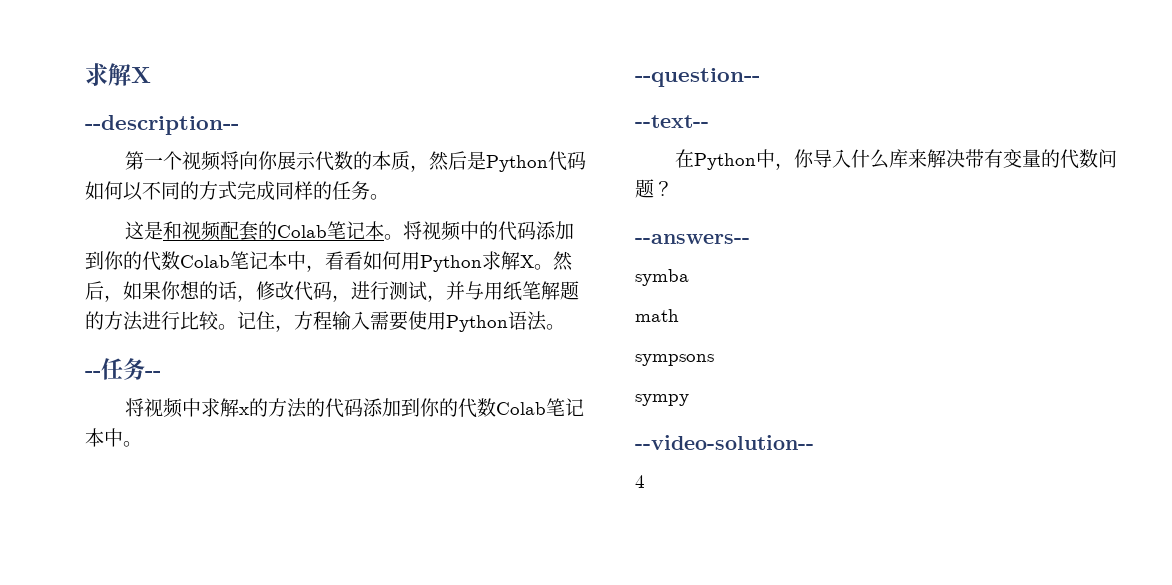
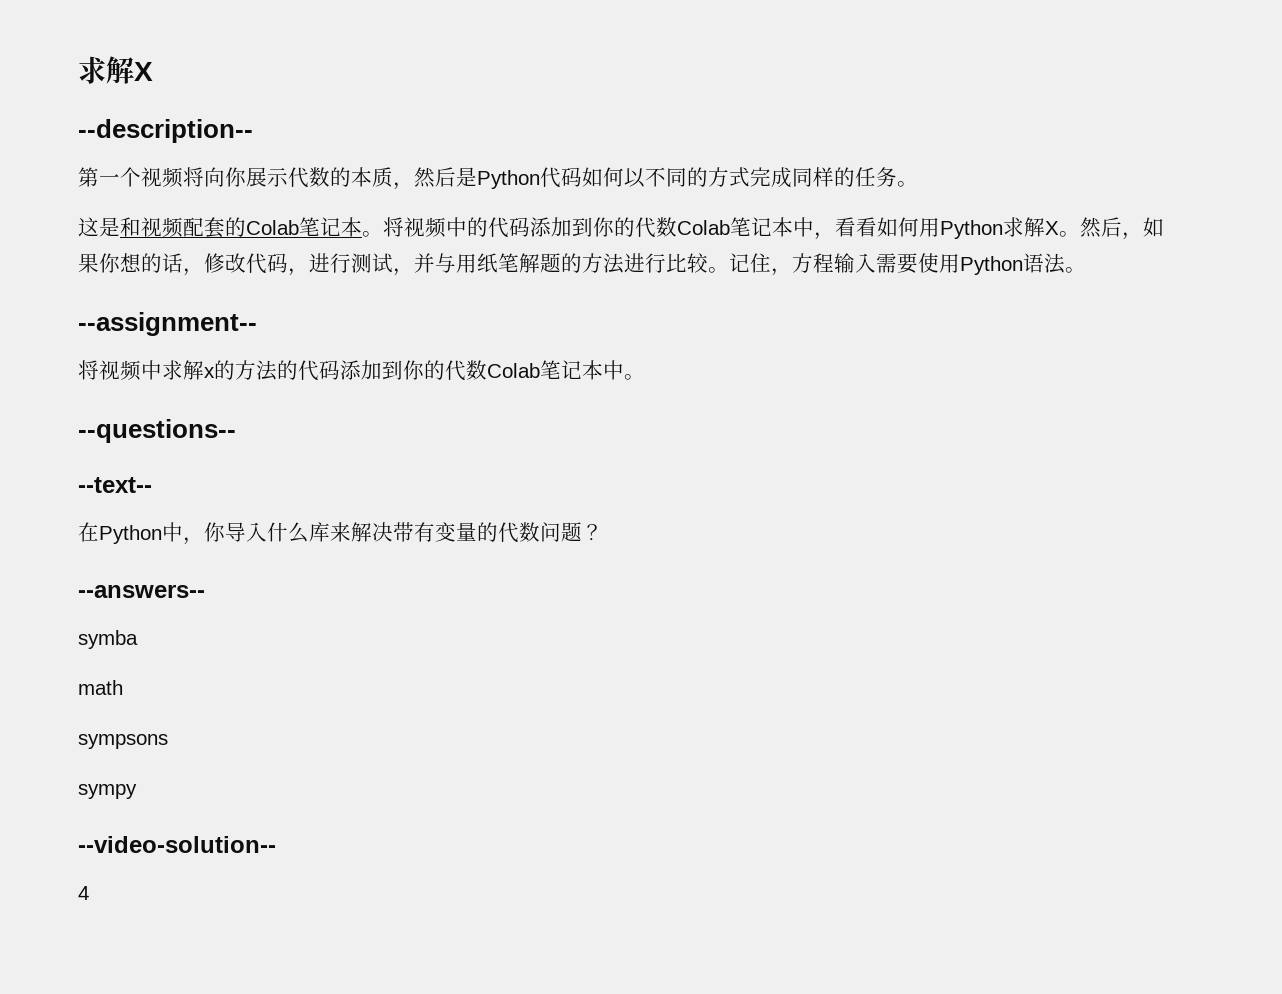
[85,358,161,380] --任务-- -> [78,312,257,336] --assignment--
[635,68,760,87] --question-- -> [78,419,236,443] --questions--

